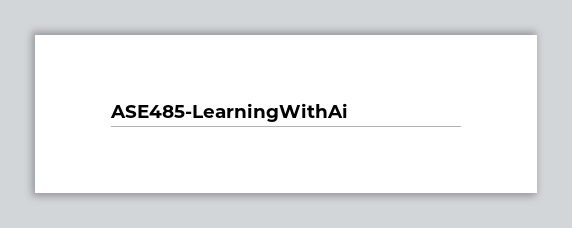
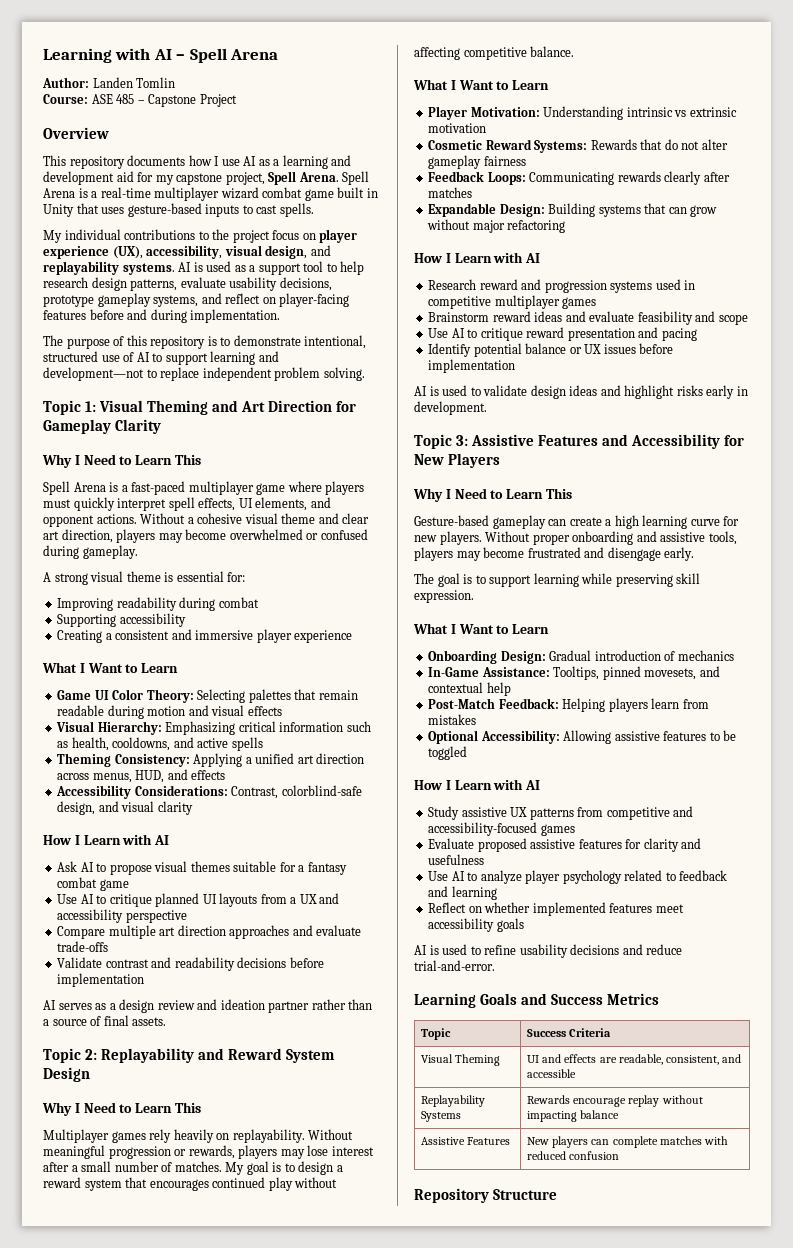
[110,103,348,122] ASE485-LearningWithAi -> [43,48,279,63] [42,77,176,88] [43,94,237,107] [43,127,109,139] [43,155,352,169] [43,171,370,185] [43,187,378,201] [43,203,314,217] [43,229,358,243] [43,245,331,259] [43,261,365,275] [43,277,332,291] [43,293,350,307] [43,309,281,323] [43,335,367,349] [43,351,279,365] [43,367,365,381] [43,400,357,415] [43,419,162,434] [42,454,201,468] [43,481,365,495] [43,497,331,511] [43,513,370,527] [43,529,368,543] [43,545,138,559] [43,571,246,585] [57,597,259,611] [57,613,186,627] [57,629,353,643] [42,662,179,673] [57,689,358,703] [57,705,282,719] [56,721,371,735] [57,737,263,751] [57,753,365,767] [57,769,226,783] [56,785,362,799] [57,801,193,815] [43,834,170,845] [57,861,347,875] [57,877,129,891] [57,893,340,907] [57,909,187,923] [57,925,362,939] [57,941,109,952] [57,957,324,971] [57,973,145,987] [43,999,373,1013] [43,1015,167,1026] [43,1048,336,1063] [43,1067,90,1082] [42,1102,201,1116] [43,1129,354,1143] [43,1145,374,1159] [43,1161,343,1175] [43,1177,338,1191] [414,46,575,60] [413,79,550,90] [428,106,737,120] [428,123,487,133] [428,139,728,153] [428,155,526,169] [428,171,730,185] [428,187,473,198] [428,203,718,217] [427,219,566,233] [414,252,541,263] [428,279,696,293] [428,295,597,309] [428,311,748,325] [428,327,697,341] [428,343,674,357] [428,359,516,373] [414,385,748,399] [414,401,487,415] [414,434,745,449] [414,453,501,468] [413,488,572,502] [414,515,740,529] [414,531,737,545] [414,547,695,561] [414,573,701,587] [414,590,474,603] [413,623,550,634] [428,650,734,664] [428,666,720,680] [428,682,511,696] [428,698,709,712] [428,714,477,725] [428,730,737,744] [428,746,468,760] [414,779,541,790] [428,806,694,820] [428,822,575,836] [428,838,702,852] [428,854,485,865] [428,870,728,884] [428,886,497,900] [428,902,684,916] [428,918,524,932] [414,944,683,958] [414,960,495,971] [414,993,660,1008] [421,1028,452,1040] [527,1028,612,1037] [421,1054,501,1066] [527,1054,741,1065] [527,1069,577,1078] [421,1095,486,1107] [421,1111,462,1122] [527,1095,703,1107] [527,1110,620,1122] [421,1137,511,1145] [527,1136,728,1148] [527,1151,620,1160] [414,1188,558,1203] Learning with AI – Spell Arena // Author: Landen Tomlin // Course: ASE 485 – Capstone Project // Overview // This repository documents how I use AI as a learning and development aid for my capstone project, Spell Arena. Spell Arena is a real-time multiplayer wizard combat game built in Unity that uses gesture-based inputs to cast spells. // My individual contributions to the project focus on player experience (UX), accessibility, visual design, and replayability systems. AI is used as a support tool to help research design patterns, evaluate usability decisions, prototype gameplay systems, and reflect on player-facing features before and during implementation. // The purpose of this repository is to demonstrate intentional, structured use of AI to support learning and development—not to replace independent problem solving. // Topic 1: Visual Theming and Art Direction for Gameplay Clarity // Why I Need to Learn This // Spell Arena is a fast-paced multiplayer game where players must quickly interpret spell effects, UI elements, and opponent actions. Without a cohesive visual theme and clear art direction, players may become overwhelmed or confused during gameplay. // A strong visual theme is essential for: // Improving readability during combat // Supporting accessibility // Creating a consistent and immersive player experience // What I Want to Learn // Game UI Color Theory: Selecting palettes that remain readable during motion and visual effects // Visual Hierarchy: Emphasizing critical information such as health, cooldowns, and active spells // Theming Consistency: Applying a unified art direction across menus, HUD, and effects // Accessibility Considerations: Contrast, colorblind-safe design, and visual clarity // How I Learn with AI // Ask AI to propose visual themes suitable for a fantasy combat game // Use AI to critique planned UI layouts from a UX and accessibility perspective // Compare multiple art direction approaches and evaluate trade-offs // Validate contrast and readability decisions before implementation // AI serves as a design review and ideation partner rather than a source of final assets. // Topic 2: Replayability and Reward System Design // Why I Need to Learn This // Multiplayer games rely heavily on replayability. Without meaningful progression or rewards, players may lose interest after a small number of matches. My goal is to design a reward system that encourages continued play without affecting competitive balance. // What I Want to Learn // Player Motivation: Understanding intrinsic vs extrinsic motivation // Cosmetic Reward Systems: Rewards that do not alter gameplay fairness // Feedback Loops: Communicating rewards clearly after matches // Expandable Design: Building systems that can grow without major refactoring // How I Learn with AI // Research reward and progression systems used in competitive multiplayer games // Brainstorm reward ideas and evaluate feasibility and scope // Use AI to critique reward presentation and pacing // Identify potential balance or UX issues before implementation // AI is used to validate design ideas and highlight risks early in development. // Topic 3: Assistive Features and Accessibility for New Players // Why I Need to Learn This // Gesture-based gameplay can create a high learning curve for new players. Without proper onboarding and assistive tools, players may become frustrated and disengage early. // The goal is to support learning while preserving skill expression. // What I Want to Learn // Onboarding Design: Gradual introduction of mechanics // In-Game Assistance: Tooltips, pinned movesets, and contextual help // Post-Match Feedback: Helping players learn from mistakes // Optional Accessibility: Allowing assistive features to be toggled // How I Learn with AI // Study assistive UX patterns from competitive and accessibility-focused games // Evaluate proposed assistive features for clarity and usefulness // Use AI to analyze player psychology related to feedback and learning // Reflect on whether implemented features meet accessibility goals // AI is used to refine usability decisions and reduce trial-and-error. // Learning Goals and Success Metrics // Topic | Success Criteria // Visual Theming | UI and effects are readable, consistent, and accessible // Replayability Systems | Rewards encourage replay without impacting balance // Assistive Features | New players can complete matches with reduced confusion // Repository Structure

